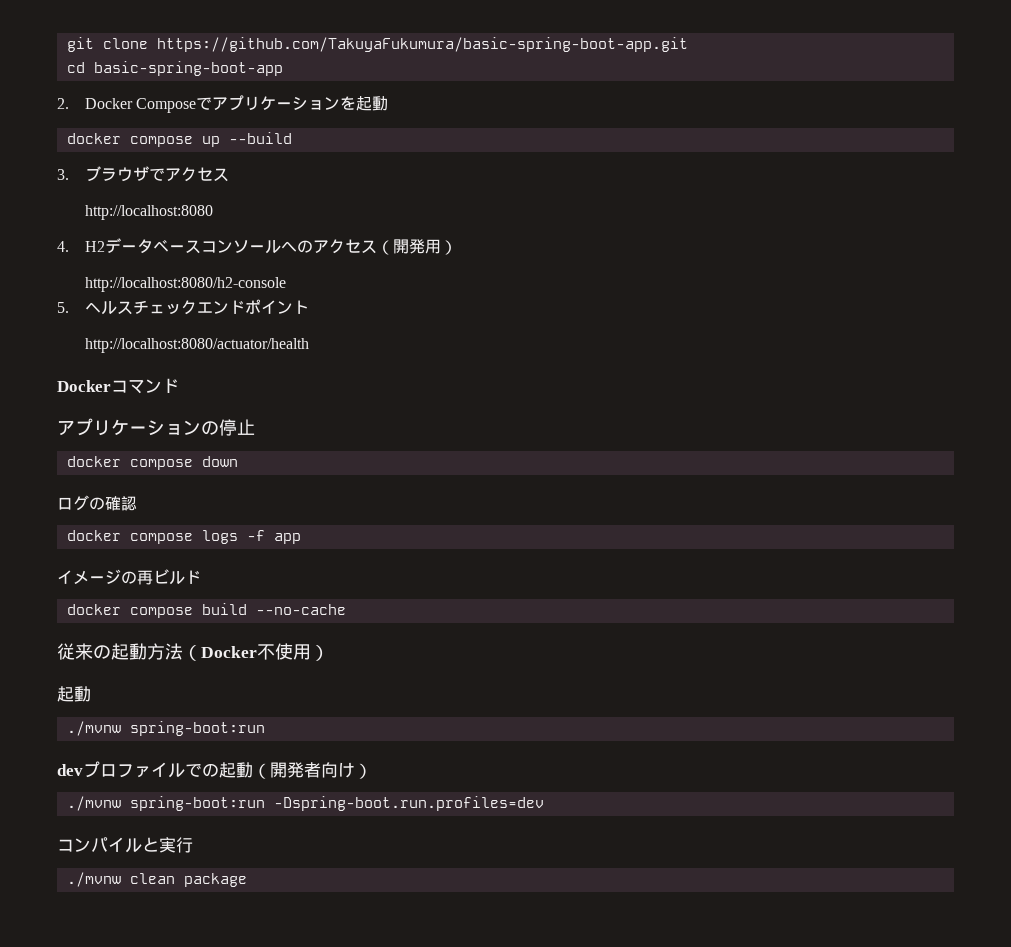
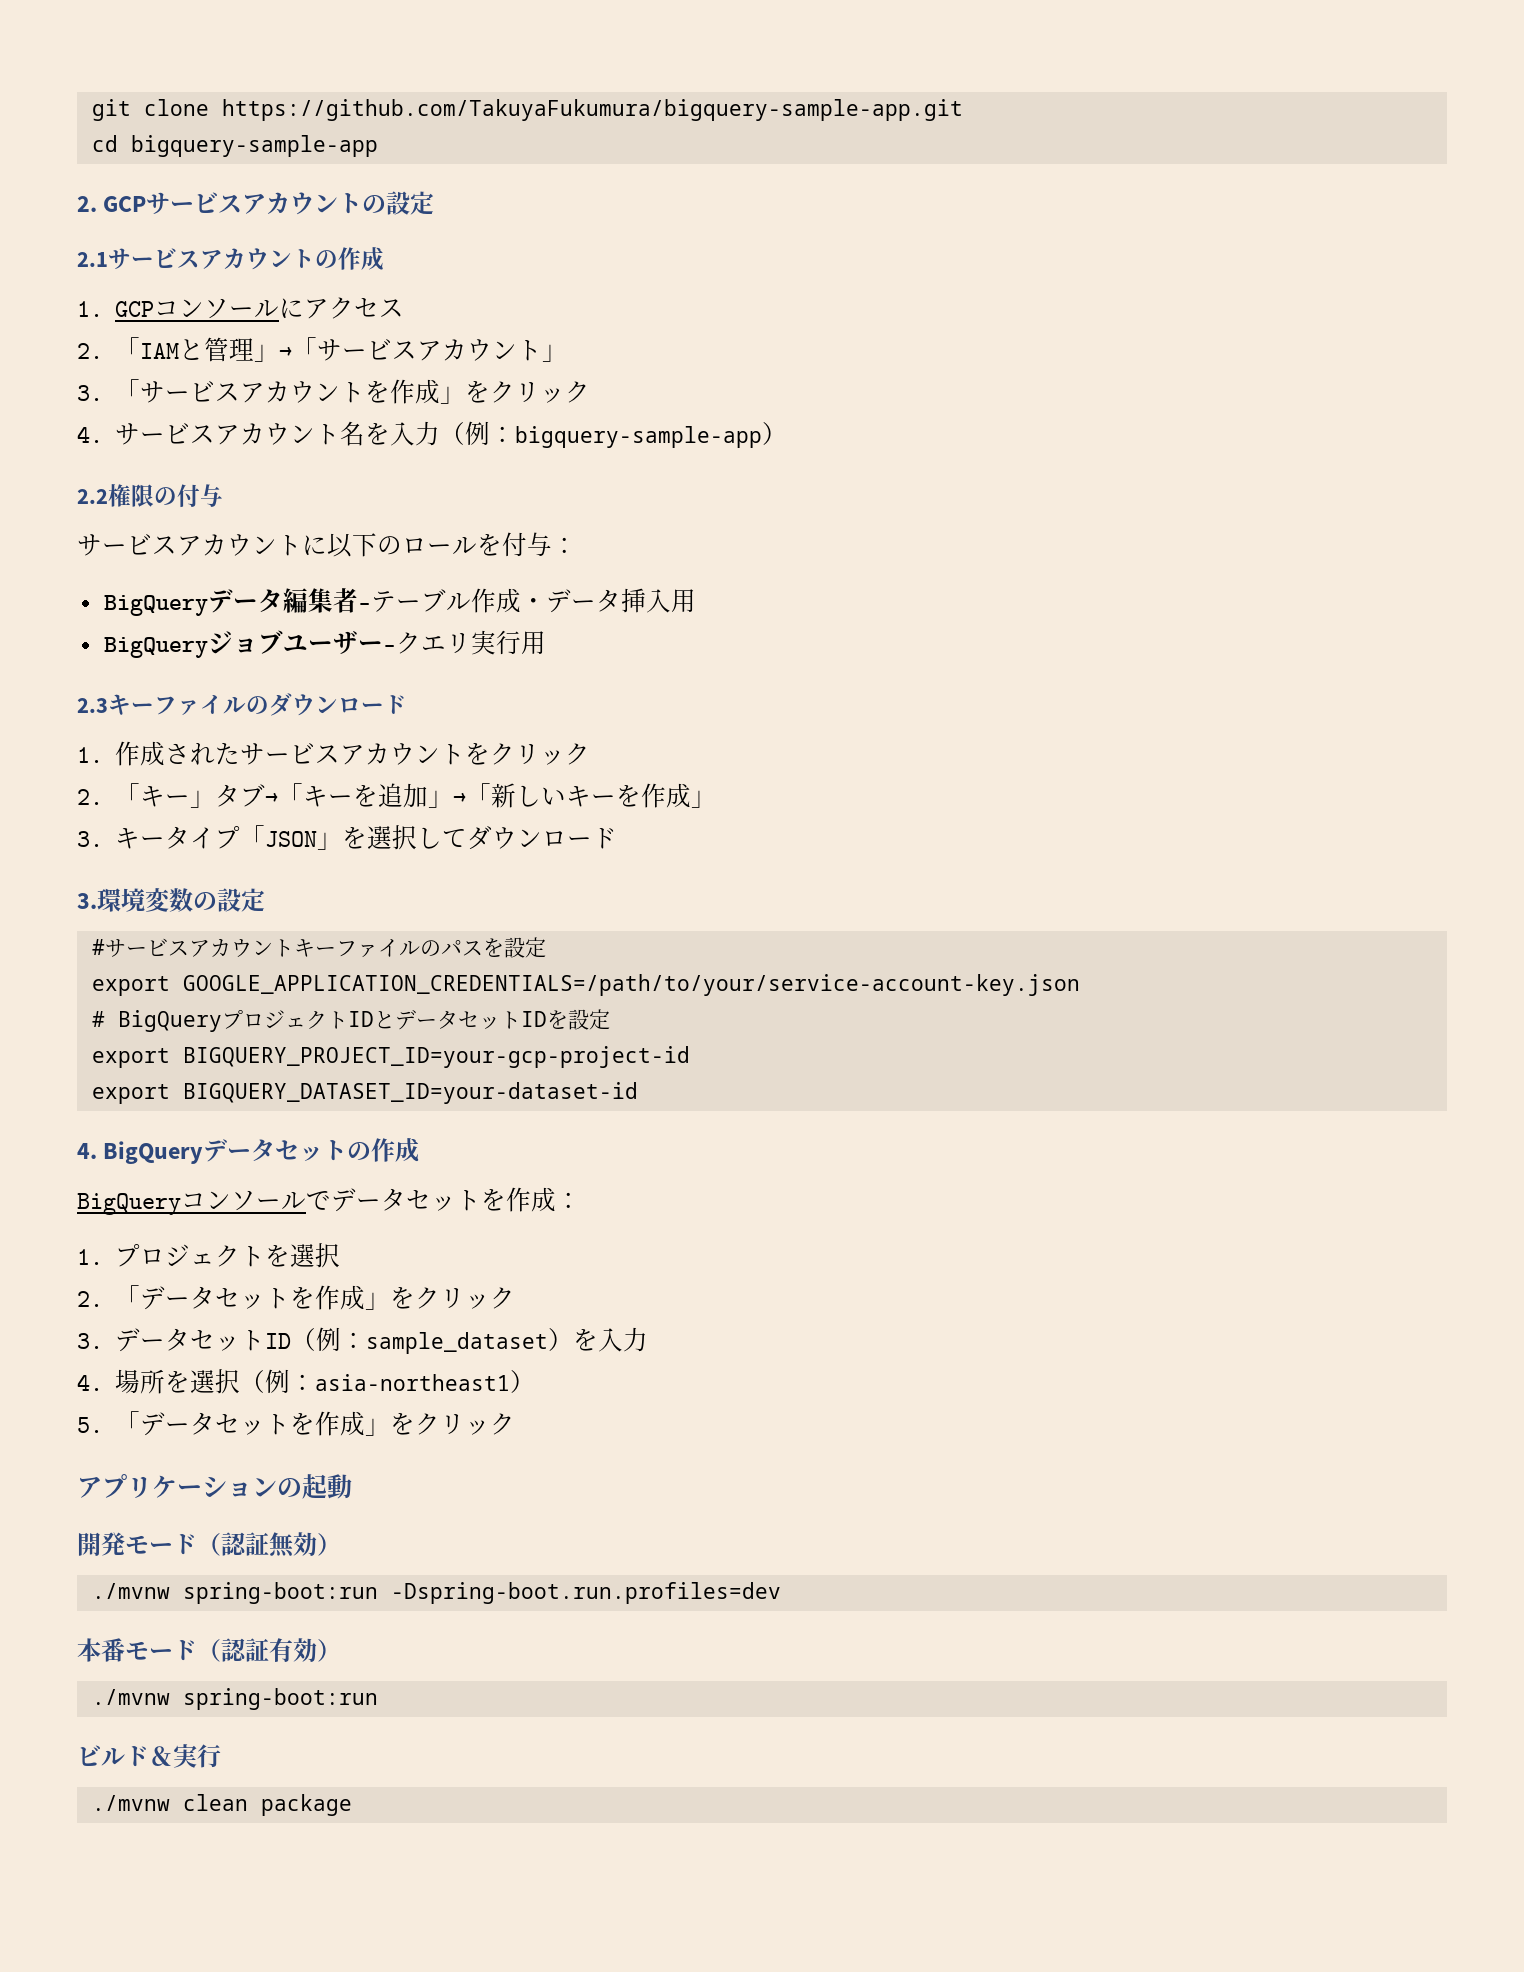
[156,37,688,52] https://github.com/TakuyaFukumura/basic-spring-boot-app.git -> [221,99,963,121] https://github.com/TakuyaFukumura/bigquery-sample-app.git
[93,61,283,76] [57,95,388,113] [66,132,292,147] [57,166,229,182] [84,205,213,220] [57,238,457,255] [84,277,286,292] basic-spring-boot-app // 2. Docker Composeでアプリケーションを起動 // docker compose up --build // 3.ブラウザでアクセス // http://localhost:8080 // 4. H2データベースコンソールへのアクセス（開発用） // http://localhost:8080/h2-console -> [130,135,378,157] [77,191,435,215] [77,247,384,271] [77,297,405,319] [77,337,568,362] [77,379,591,404] [77,421,788,448] [77,484,223,508] [77,532,577,558] [103,588,696,616] [103,630,546,658] [77,693,407,716] [77,741,591,766] [77,783,717,808] [77,825,618,850] [77,888,265,912] [91,937,546,958] [91,974,1080,996] [91,1009,610,1032] [91,1046,690,1068] [91,1082,638,1104] [77,1138,420,1164] [77,1187,581,1215] [77,1243,341,1268] [77,1285,516,1310] [77,1327,649,1354] [77,1369,536,1394] bigquery-sample-app // 2. GCPサービスアカウントの設定 // 2.1サービスアカウントの作成 // 1. GCPコンソールにアクセス // 2.「IAMと管理」→「サービスアカウント」 // 3.「サービスアカウントを作成」をクリック // 4.サービスアカウント名を入力（例：bigquery-sample-app） // 2.2権限の付与 // サービスアカウントに以下のロールを付与： // BigQueryデータ編集者-テーブル作成・データ挿入用 // BigQueryジョブユーザー-クエリ実行用 // 2.3キーファイルのダウンロード // 1.作成されたサービスアカウントをクリック // 2.「キー」タブ→「キーを追加」→「新しいキーを作成」 // 3.キータイプ「JSON」を選択してダウンロード // 3.環境変数の設定 // #サービスアカウントキーファイルのパスを設定 // export GOOGLE_APPLICATION_CREDENTIALS=/path/to/your/service-account-key.json // # BigQueryプロジェクトIDとデータセットIDを設定 // export BIGQUERY_PROJECT_ID=your-gcp-project-id // export BIGQUERY_DATASET_ID=your-dataset-id // 4. BigQueryデータセットの作成 // BigQueryコンソールでデータセットを作成： // 1.プロジェクトを選択 // 2.「データセットを作成」をクリック // 3.データセットID（例：sample_dataset）を入力 // 4.場所を選択（例：asia-northeast1）
[84,299,309,315] [84,338,309,353] [57,378,179,394] ヘルスチェックエンドポイント // http://localhost:8080/actuator/health // Dockerコマンド -> [115,1411,516,1436] 「データセットを作成」をクリック
[219,419,255,436] [66,456,238,470] [57,495,137,511] [66,530,301,544] [57,569,201,585] [66,603,346,618] [57,643,329,661] [57,686,91,702] [66,721,265,736] [57,761,372,779] [66,796,544,811] [57,837,159,853] 停止 // docker compose down // ログの確認 // docker compose logs -f app // イメージの再ビルド // docker compose build --no-cache // 従来の起動方法（Docker不使用） // 起動 // ./mvnw spring-boot:run // devプロファイルでの起動（開発者向け） // ./mvnw spring-boot:run -Dspring-boot.run.profiles=dev // コンパイルと -> [302,1474,352,1499] [77,1532,341,1558] [91,1582,781,1604] [77,1638,341,1662] [91,1688,378,1710] [77,1745,173,1767] 起動 // 開発モード（認証無効） // ./mvnw spring-boot:run -Dspring-boot.run.profiles=dev // 本番モード（認証有効） // ./mvnw spring-boot:run // ビルド＆

